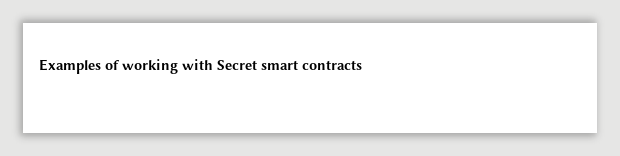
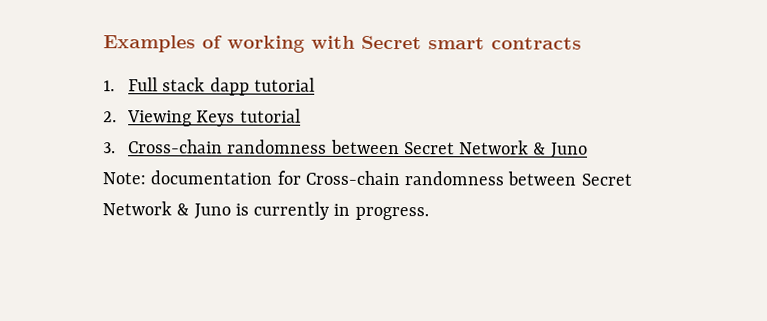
(362, 65) none -> [103,77,315,96] [103,108,301,127] [103,139,588,158] [102,170,632,186] [102,201,429,221] // 1. Full stack dapp tutorial // 2. Viewing Keys tutorial // 3. Cross-chain randomness between Secret Network & Juno // Note: documentation for Cross-chain randomness between Secret Network & Juno is currently in progress.

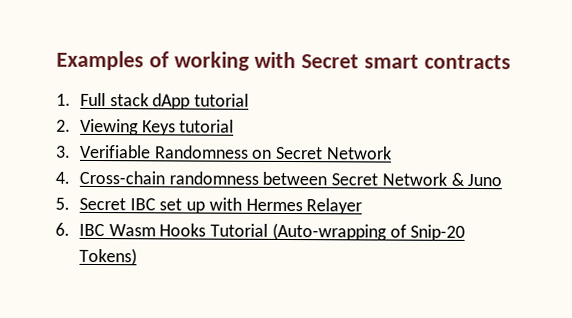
[209,77,250,96] dapp -> [152,93,191,110] dApp
(116, 148) none -> [80,144,392,160] [55,171,70,184] Verifiable Randomness on Secret Network // 4.
[102,170,632,186] [102,201,429,221] Note: documentation for Cross-chain randomness between Secret Network & Juno is currently in progress. -> [55,197,363,215] [55,222,466,241] [79,247,138,266] 5. Secret IBC set up with Hermes Relayer // 6. IBC Wasm Hooks Tutorial (Auto-wrapping of Snip-20 Tokens)

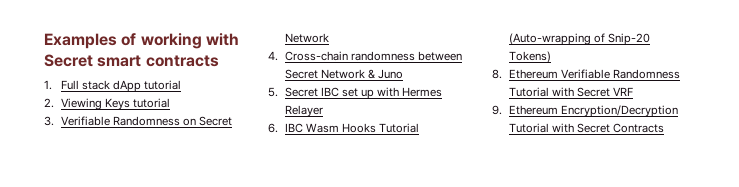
(138, 256) none -> [492,69,681,79] [508,87,634,97] [492,105,679,117] [508,123,665,133] // 8. Ethereum Verifiable Randomness Tutorial with Secret VRF // 9. Ethereum Encryption/Decryption Tutorial with Secret Contracts

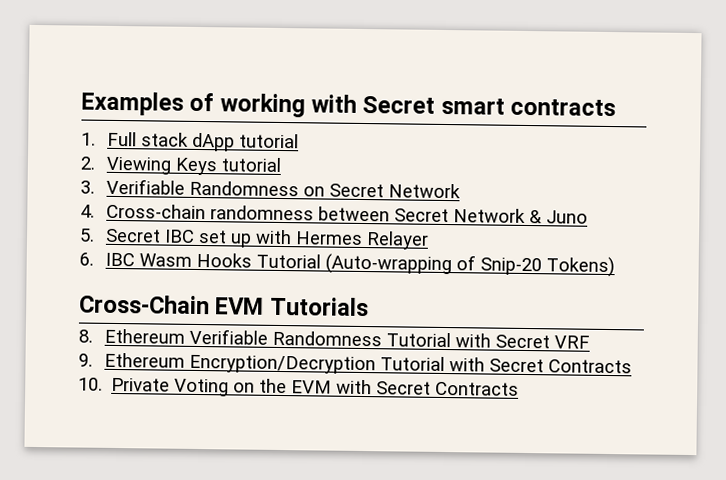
(551, 57) none -> [79,294,369,317] // Cross-Chain EVM Tutorials
(665, 128) none -> [78,377,520,397] // 10. Private Voting on the EVM with Secret Contracts

